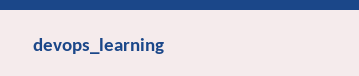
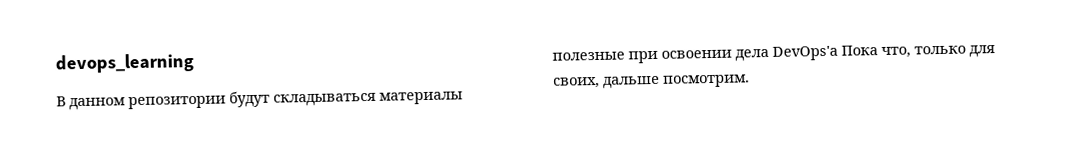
(164, 46) none -> [56,90,463,111] [552,45,995,64] [553,74,750,89] // В данном репозитории будут складываться материалы полезные при освоении дела DevOps'a Пока что, только для своих, дальше посмотрим.

